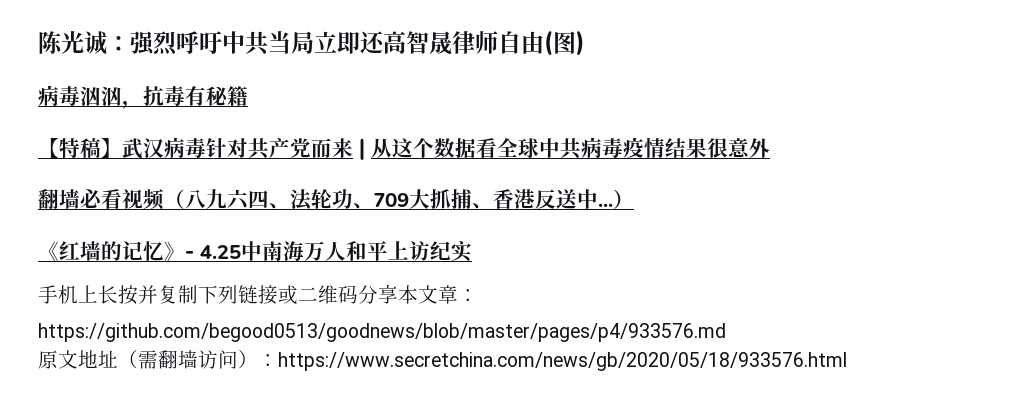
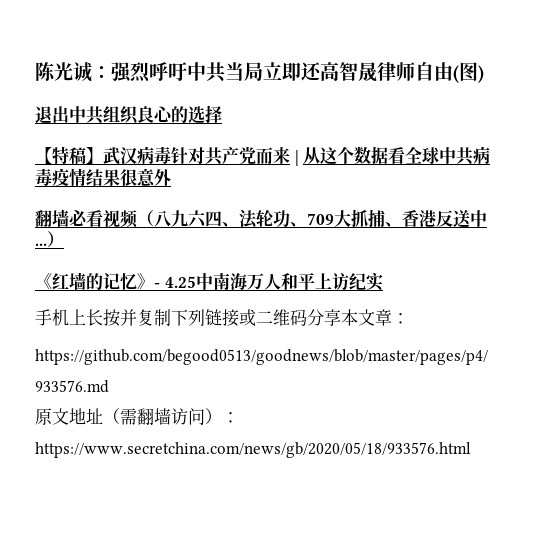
[38,85,248,109] 病毒汹汹，抗毒有秘籍 -> [35,105,222,125] 退出中共组织良心的选择

